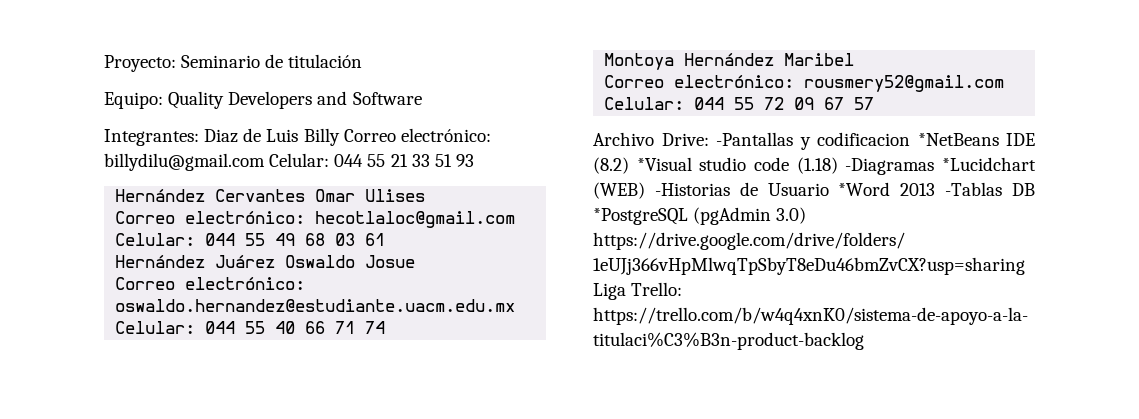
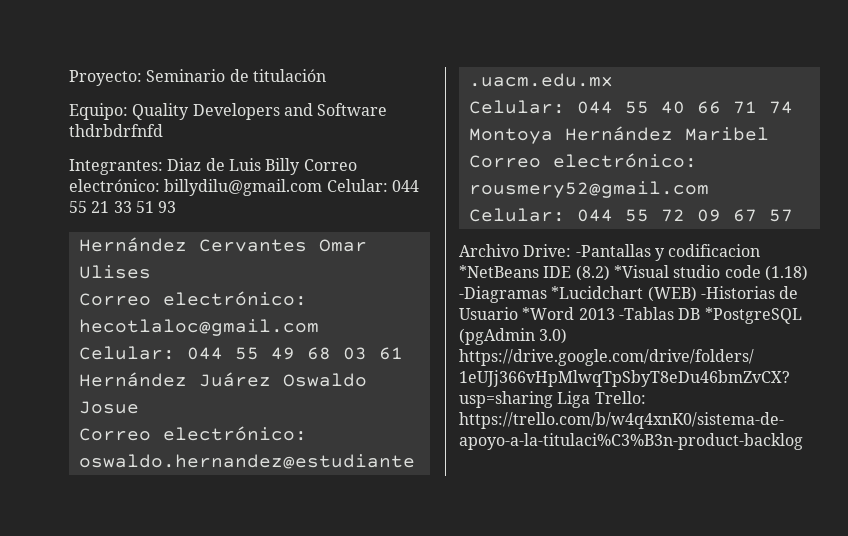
(422, 98) none -> [69,124,163,137] thdrbdrfnfd

